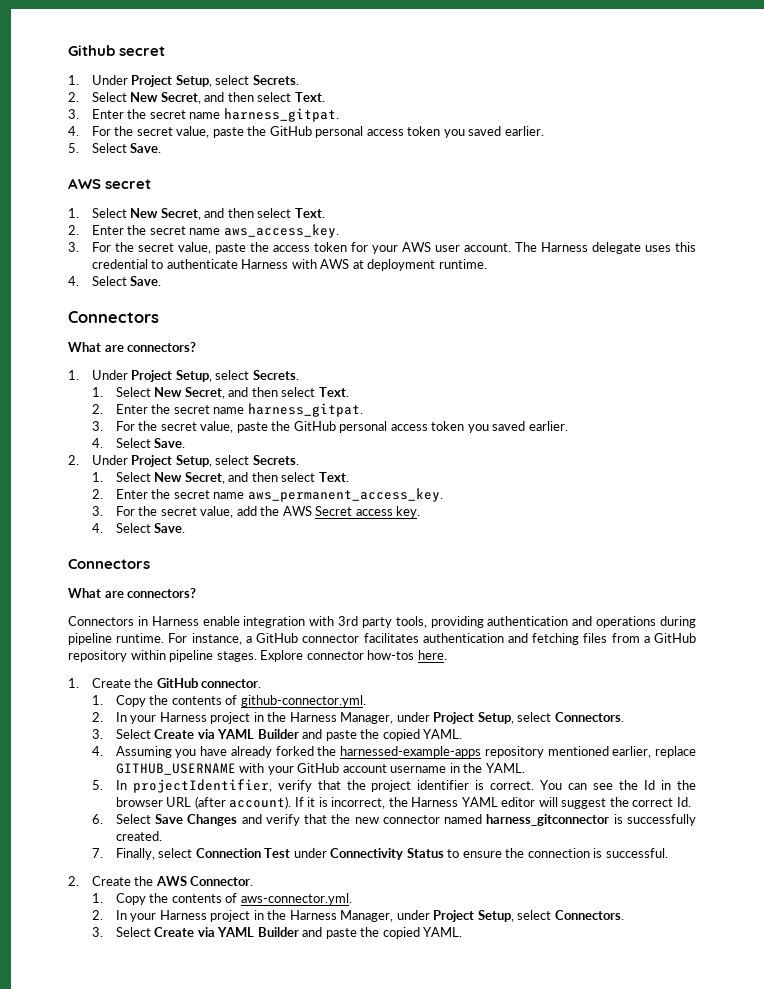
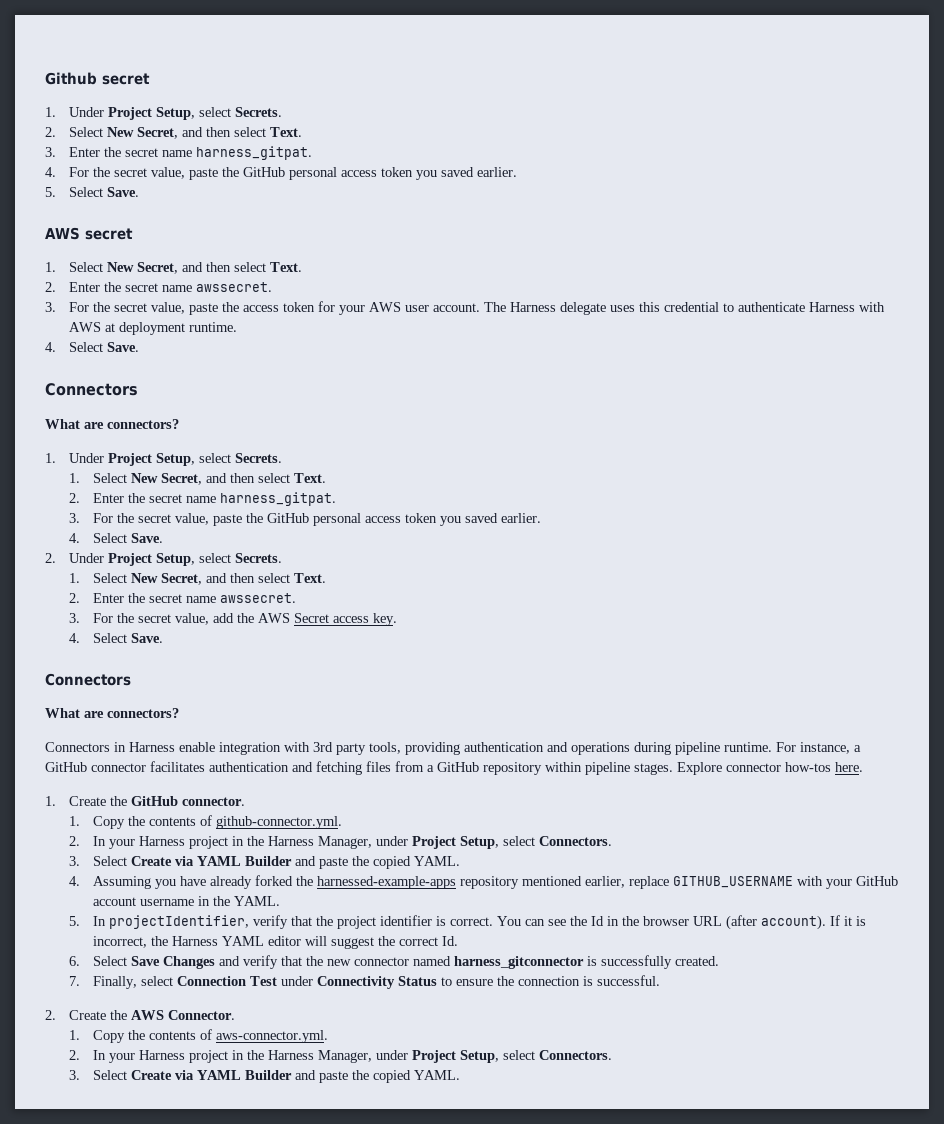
[223,224,339,238] aws_access_key. -> [196,282,273,292] awssecret.
[247,488,443,502] aws_permanent_access_key. -> [220,593,297,603] awssecret.

